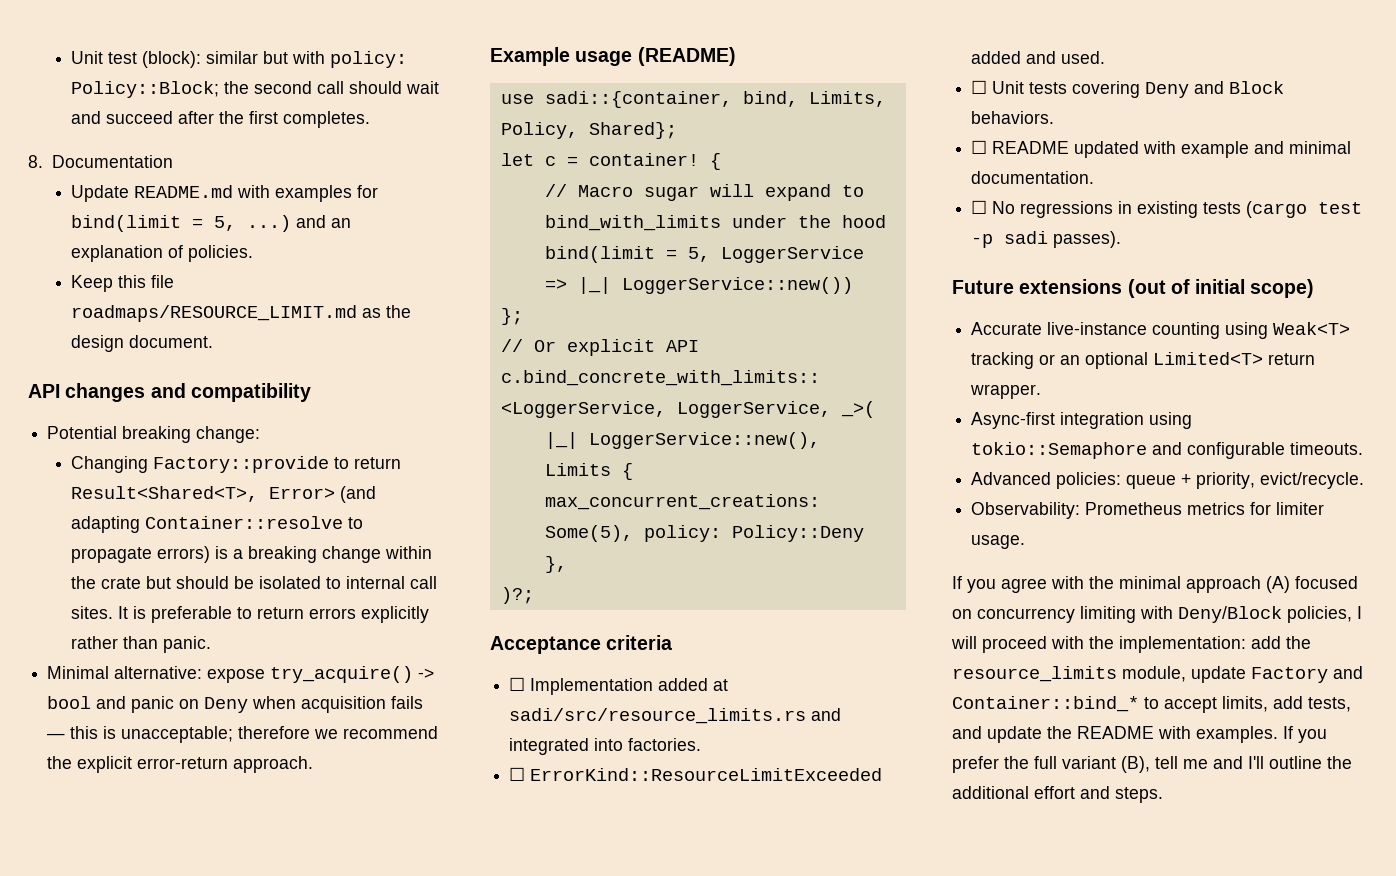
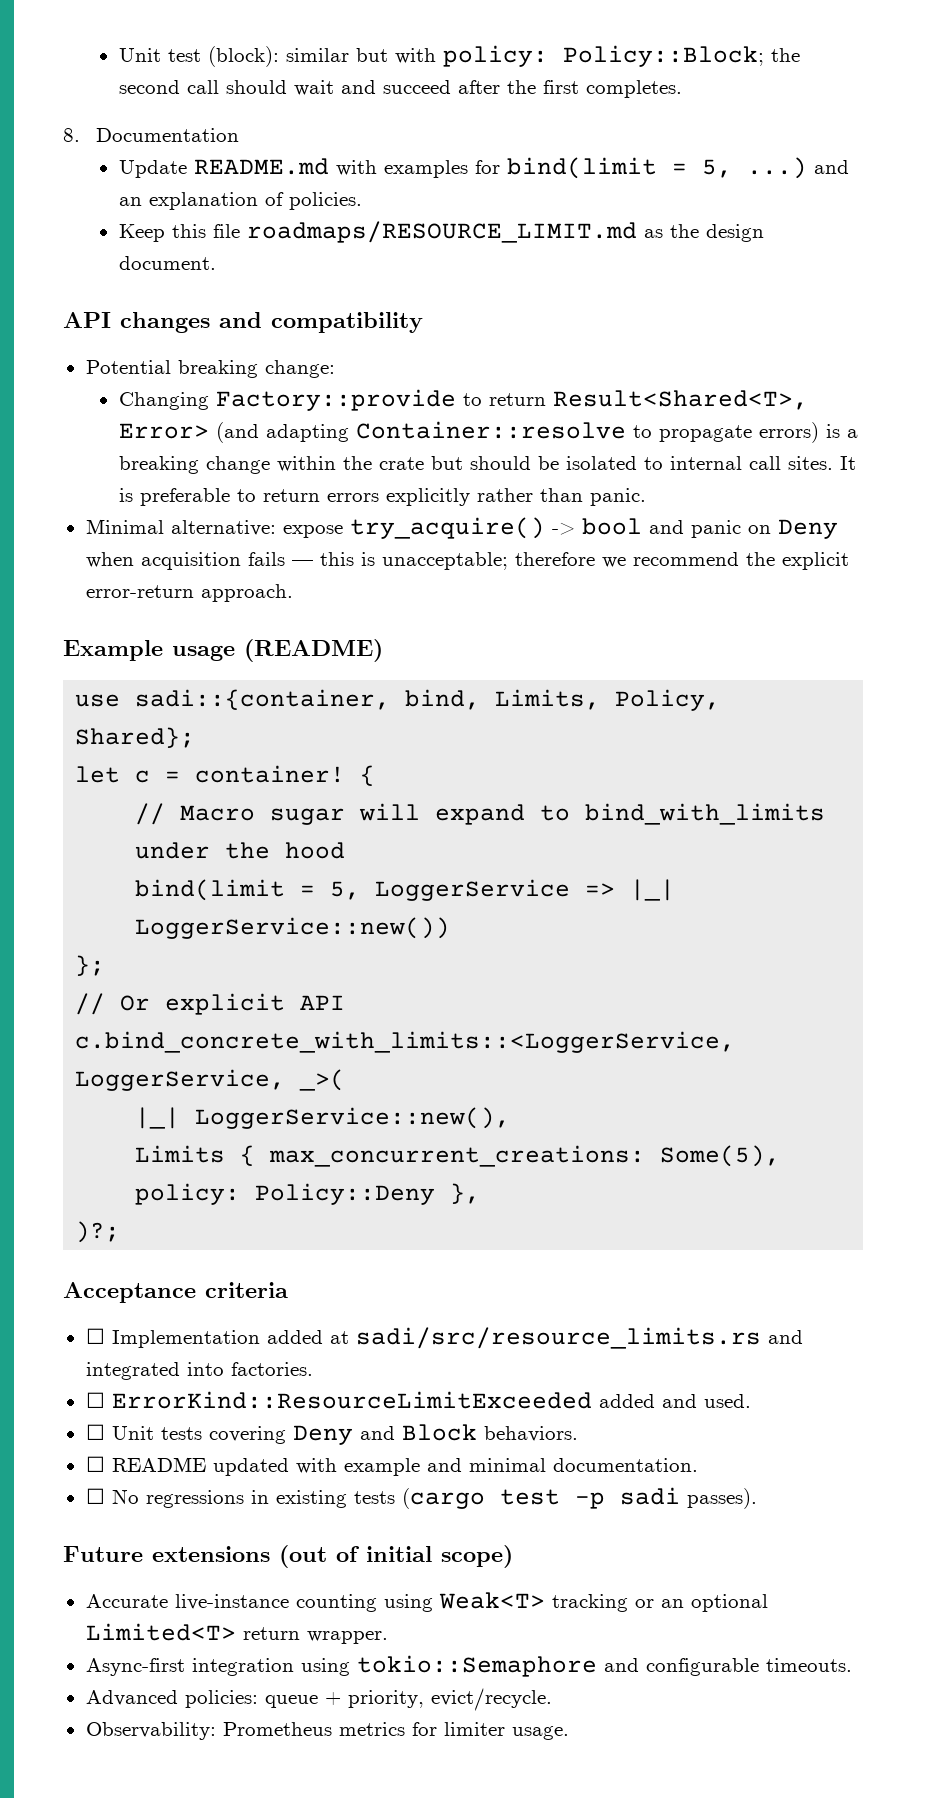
[952,576,1358,593] [952,606,1362,623] [951,636,1311,653] [952,666,1363,683] [952,696,1351,713] [952,726,1327,743] [952,756,1352,773] [952,786,1163,803] // If you agree with the minimal approach (A) focused on concurrency limiting with Deny/Block policies, I will proceed with the implementation: add the resource_limits module, update Factory and Container::bind_* to accept limits, add tests, and update the README with examples. If you prefer the full variant (B), tell me and I'll outline the additional effort and steps. -> (569, 1733) none

